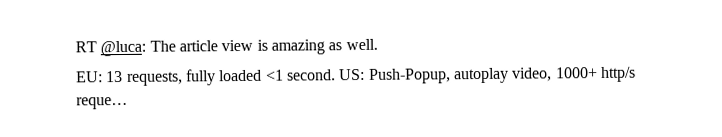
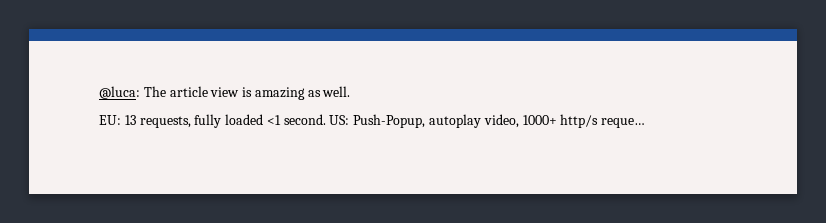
[75,41,97,53] RT -> (99, 92) none

